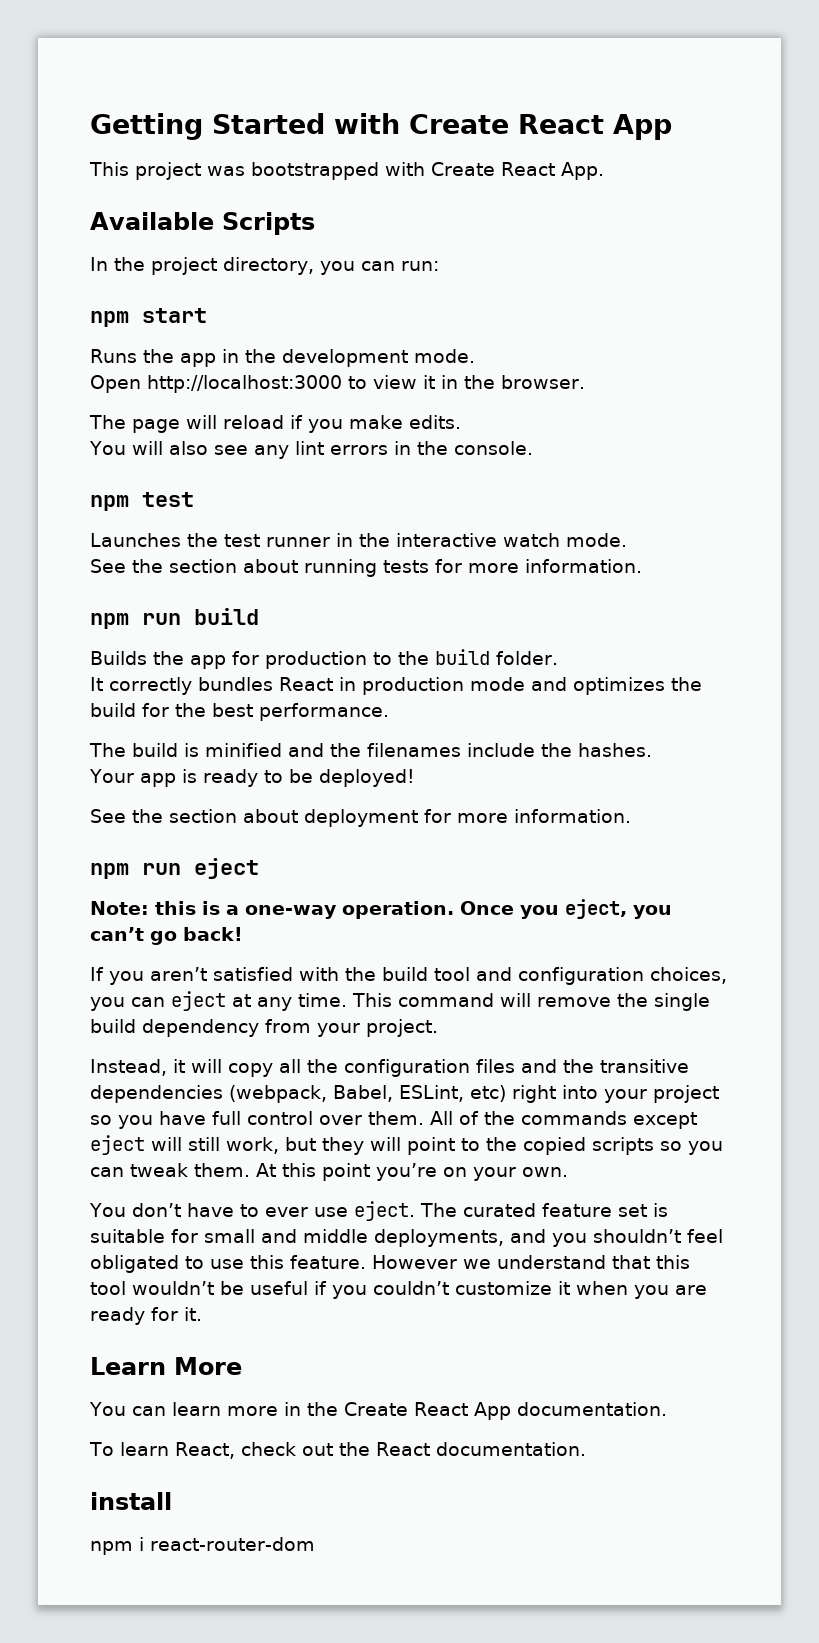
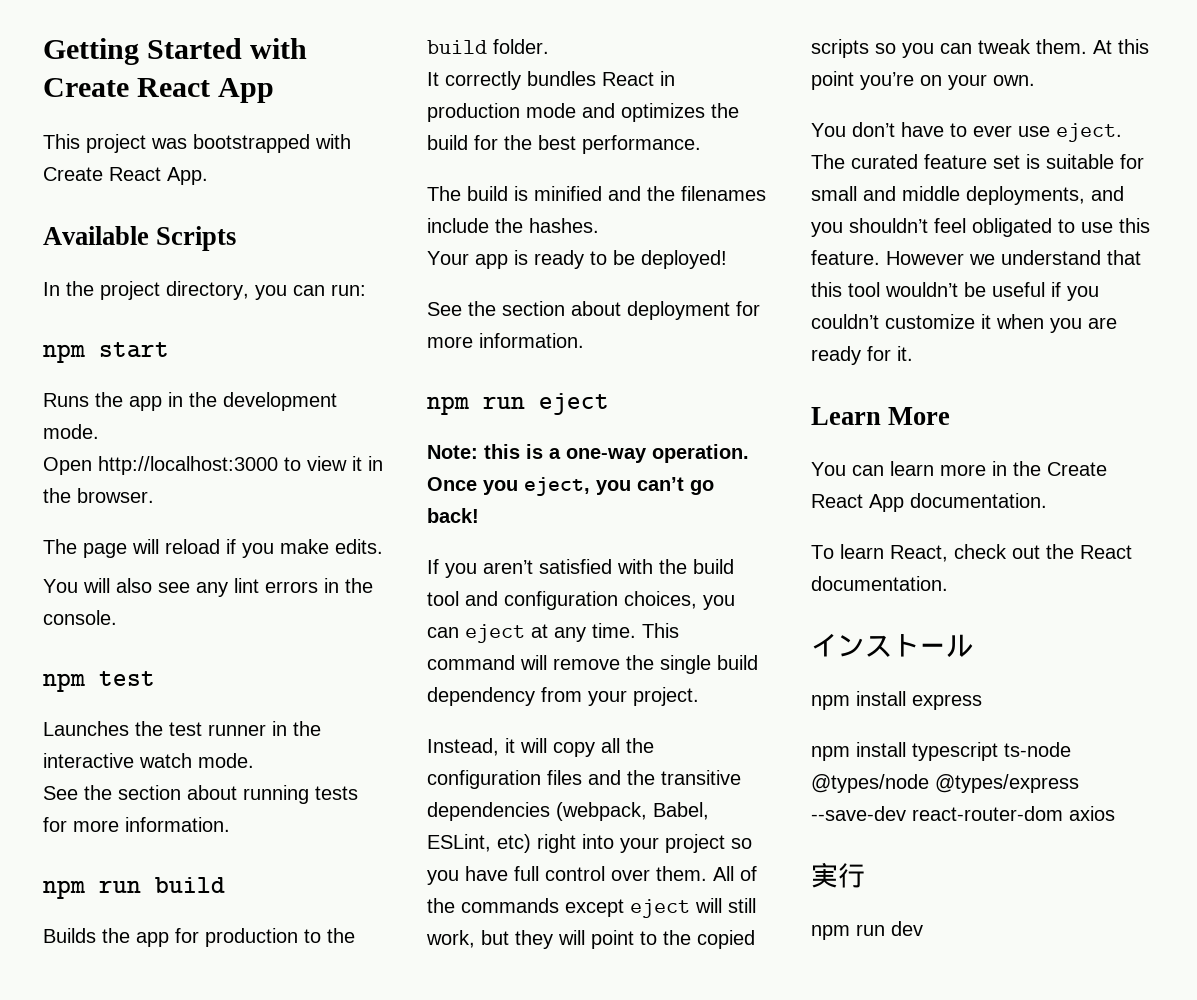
[90,1492,172,1510] [90,1537,315,1555] install // npm i react-router-dom -> [811,633,973,657] [811,691,982,710] [811,742,1071,761] [811,774,1079,793] [811,806,1115,821] [811,862,865,888] [811,921,923,940] インストール // npm install express // npm install typescript ts-node @types/node @types/express --save-dev react-router-dom axios // 実行 // npm run dev

